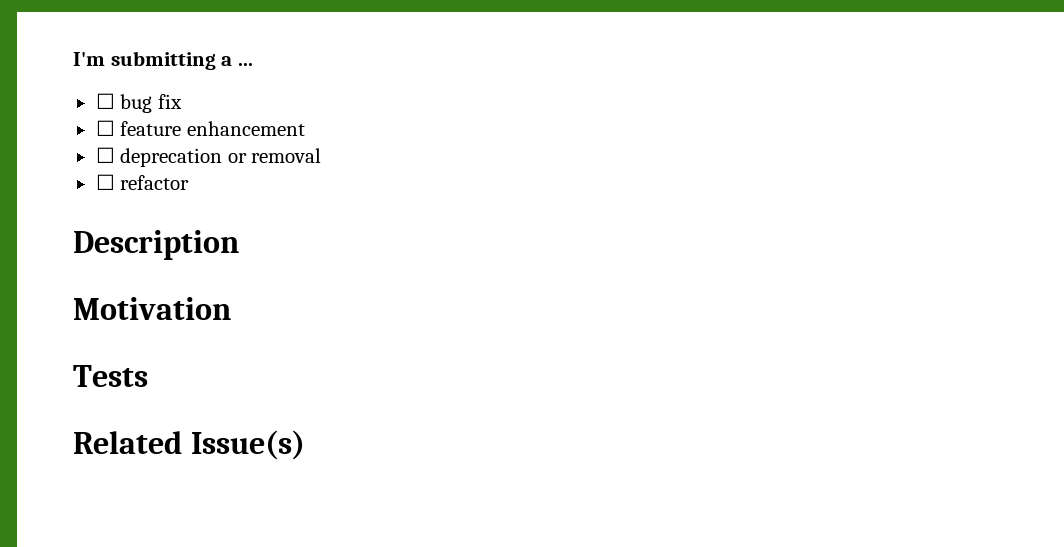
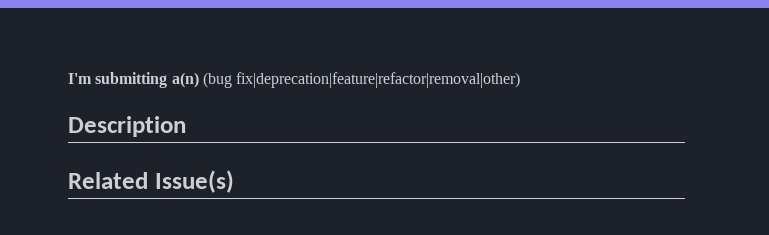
[221,56,253,66] [95,93,182,113] [95,120,305,136] [95,147,322,167] [95,174,190,190] a ... // ☐ bug fix // ☐ feature enhancement // ☐ deprecation or removal // ☐ refactor -> [171,72,521,88] a(n) (bug fix|deprecation|feature|refactor|removal|other)
[73,297,231,320] [73,365,148,387] // Motivation // Tests -> (186, 126) none

